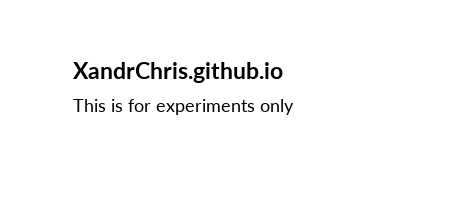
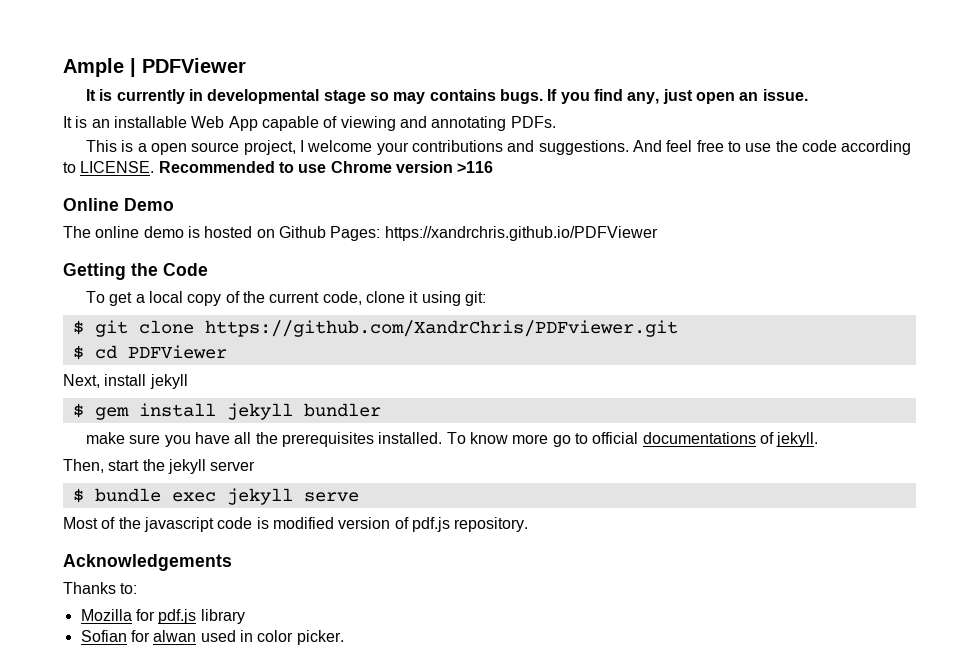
[73,62,283,83] [73,99,294,115] XandrChris.github.io // This is for experiments only -> [63,58,246,77] [86,89,808,104] [63,116,556,131] [86,140,912,155] [63,161,494,173] [63,198,174,211] [63,226,658,241] [63,263,208,280] [86,291,486,306] [72,320,678,337] [72,345,227,360] [63,374,188,389] [72,403,381,420] [86,432,819,447] [63,459,256,474] [72,488,359,505] [63,517,529,532] [63,554,232,571] [63,582,138,594] [80,609,245,624] [80,630,344,645] Ample | PDFViewer // It is currently in developmental stage so may contains bugs. If you find any, just open an issue. // It is an installable Web App capable of viewing and annotating PDFs. // This is a open source project, I welcome your contributions and suggestions. And feel free to use the code according to LICENSE. Recommended to use Chrome version >116 // Online Demo // The online demo is hosted on Github Pages: https://xandrchris.github.io/PDFViewer // Getting the Code // To get a local copy of the current code, clone it using git: // $ git clone https://github.com/XandrChris/PDFviewer.git // $ cd PDFViewer // Next, install jekyll // $ gem install jekyll bundler // make sure you have all the prerequisites installed. To know more go to official documentations of jekyll. // Then, start the jekyll server // $ bundle exec jekyll serve // Most of the javascript code is modified version of pdf.js repository. // Acknowledgements // Thanks to: // Mozilla for pdf.js library // Sofian for alwan used in color picker.

